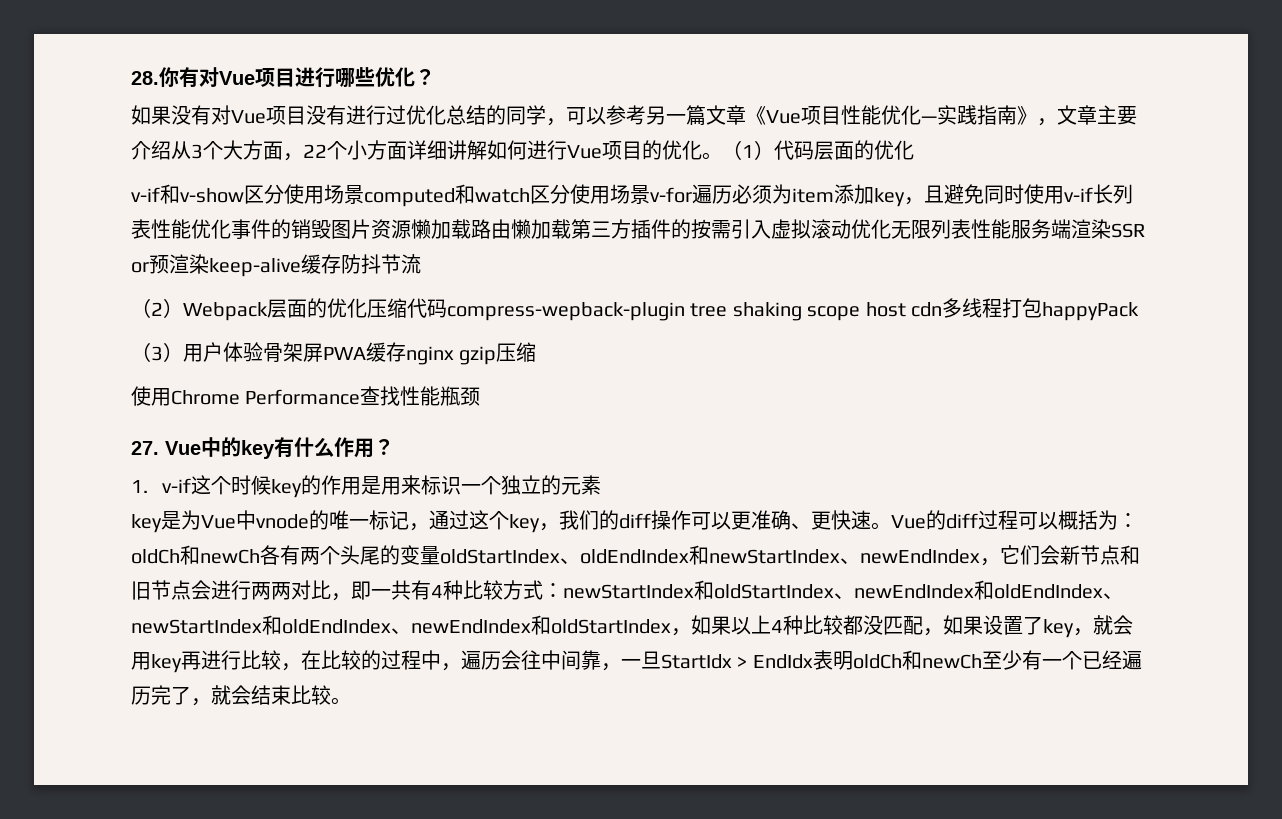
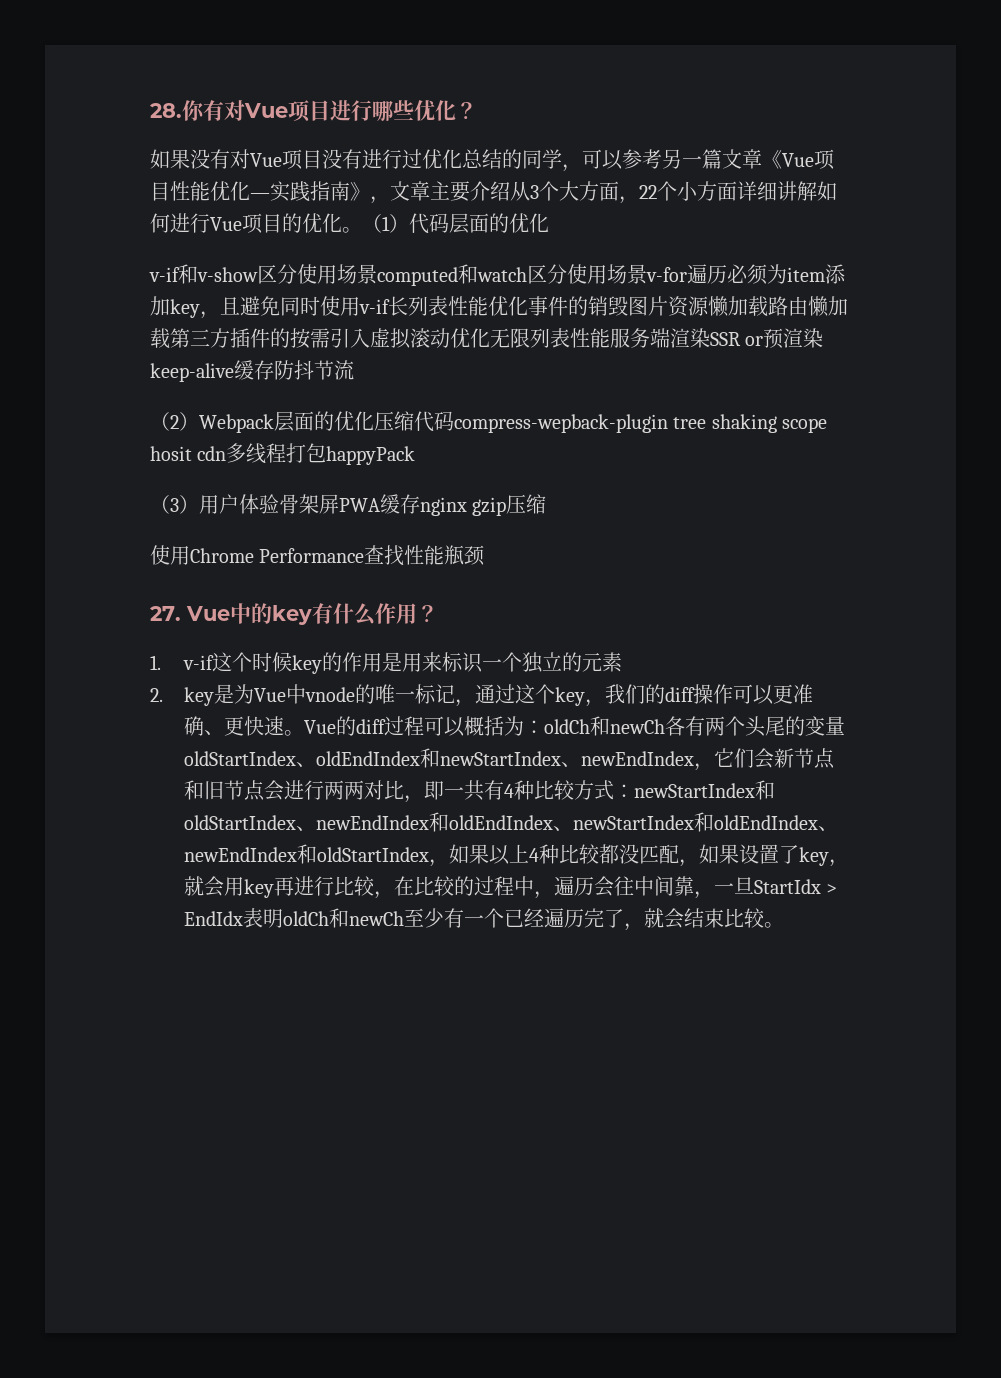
[865,302,906,317] host -> [150,446,192,461] hosit
(601, 485) none -> [150,688,163,702] 2.

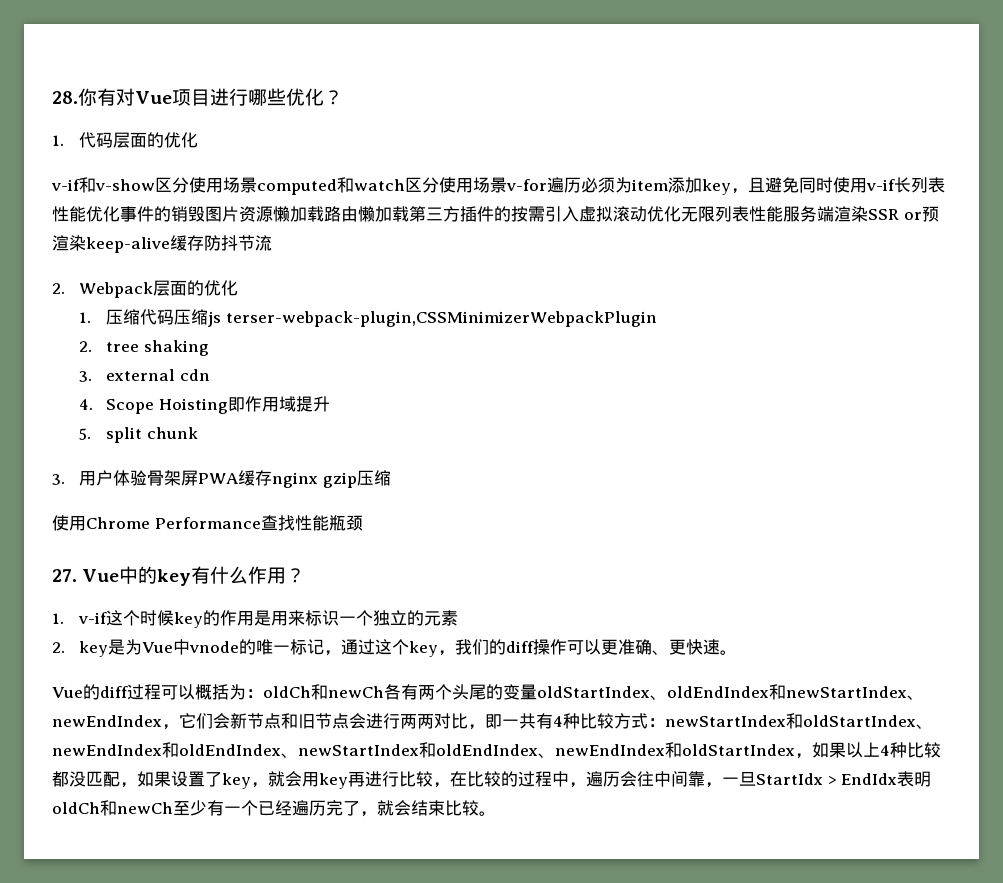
[150,149,835,172] [150,181,837,204] [150,213,409,234] 如果没有对Vue项目没有进行过优化总结的同学，可以参考另一篇文章《Vue项目性能优化—实践指南》，文章主要介绍从3个大方面，22个小方面详细讲解如何进行Vue项目的优化。（1） -> [52,135,64,146] 1.
[150,412,199,431] （2） -> [52,283,65,294] 2.
(374, 421) none -> [79,312,92,323] // 1.
[454,414,668,433] compress-wepback-plugin -> [174,309,657,327] [79,341,93,352] 压缩js terser-webpack-plugin,CSSMinimizerWebpackPlugin // 2.
[782,418,828,433] [150,446,192,461] scope hosit -> [79,369,176,382] // 3. external
[226,443,416,465] [150,495,199,514] 多线程打包happyPack // （3） -> [79,396,330,414] [79,427,198,443] [52,474,65,485] // 4. Scope Hoisting即作用域提升 // 5. split chunk // 3.
(304, 733) none -> (738, 652) //

